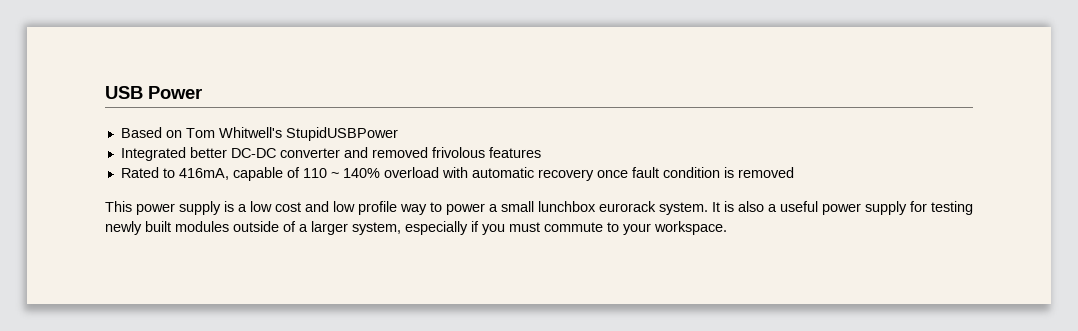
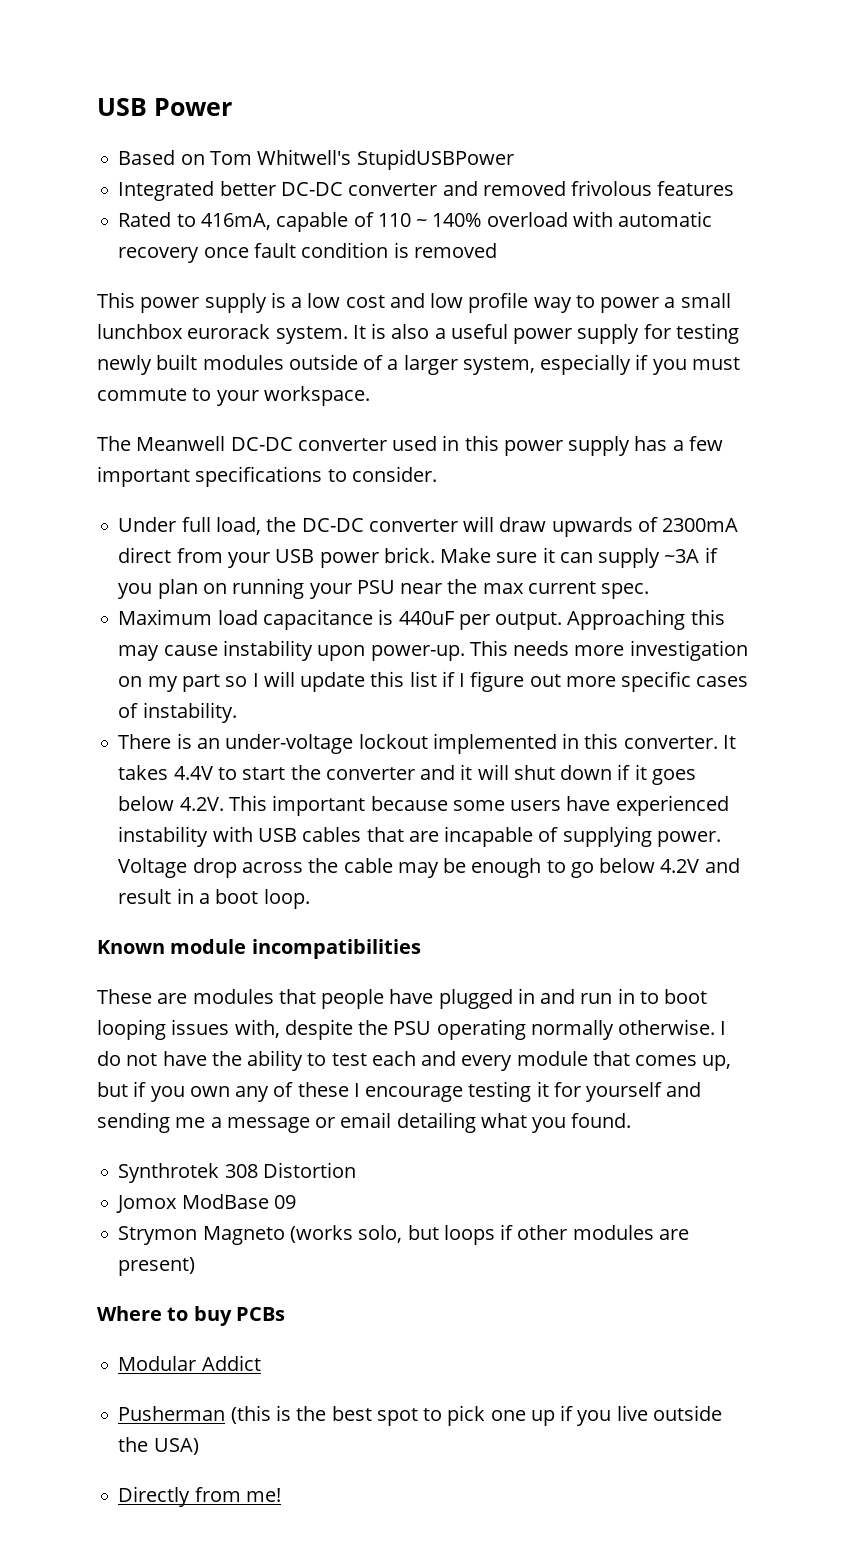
(727, 228) none -> [97,435,723,456] [97,466,437,487] [118,516,739,537] [118,547,718,568] [118,578,650,599] [118,609,725,630] [118,640,748,661] [118,671,749,692] [118,702,237,723] [118,733,736,754] [118,764,696,785] [118,795,729,816] [118,826,721,847] [118,858,740,878] [118,888,310,909] [97,939,421,959] [97,988,708,1009] [97,1019,727,1040] [97,1050,732,1071] [97,1081,702,1102] [97,1112,632,1133] [118,1162,356,1183] [116,1194,296,1213] [118,1224,689,1245] [118,1257,196,1276] [97,1306,285,1326] [118,1355,261,1371] [118,1405,722,1426] [118,1437,199,1455] [118,1486,281,1507] // The Meanwell DC-DC converter used in this power supply has a few important specifications to consider. // Under full load, the DC-DC converter will draw upwards of 2300mA direct from your USB power brick. Make sure it can supply ~3A if you plan on running your PSU near the max current spec. // Maximum load capacitance is 440uF per output. Approaching this may cause instability upon power-up. This needs more investigation on my part so I will update this list if I figure out more specific cases of instability. // There is an under-voltage lockout implemented in this converter. It takes 4.4V to start the converter and it will shut down if it goes below 4.2V. This important because some users have experienced instability with USB cables that are incapable of supplying power. Voltage drop across the cable may be enough to go below 4.2V and result in a boot loop. // Known module incompatibilities // These are modules that people have plugged in and run in to boot looping issues with, despite the PSU operating normally otherwise. I do not have the ability to test each and every module that comes up, but if you own any of these I encourage testing it for yourself and sending me a message or email detailing what you found. // Synthrotek 308 Distortion // Jomox ModBase 09 // Strymon Magneto (works solo, but loops if other modules are present) // Where to buy PCBs // Modular Addict // Pusherman (this is the best spot to pick one up if you live outside the USA) // Directly from me!

